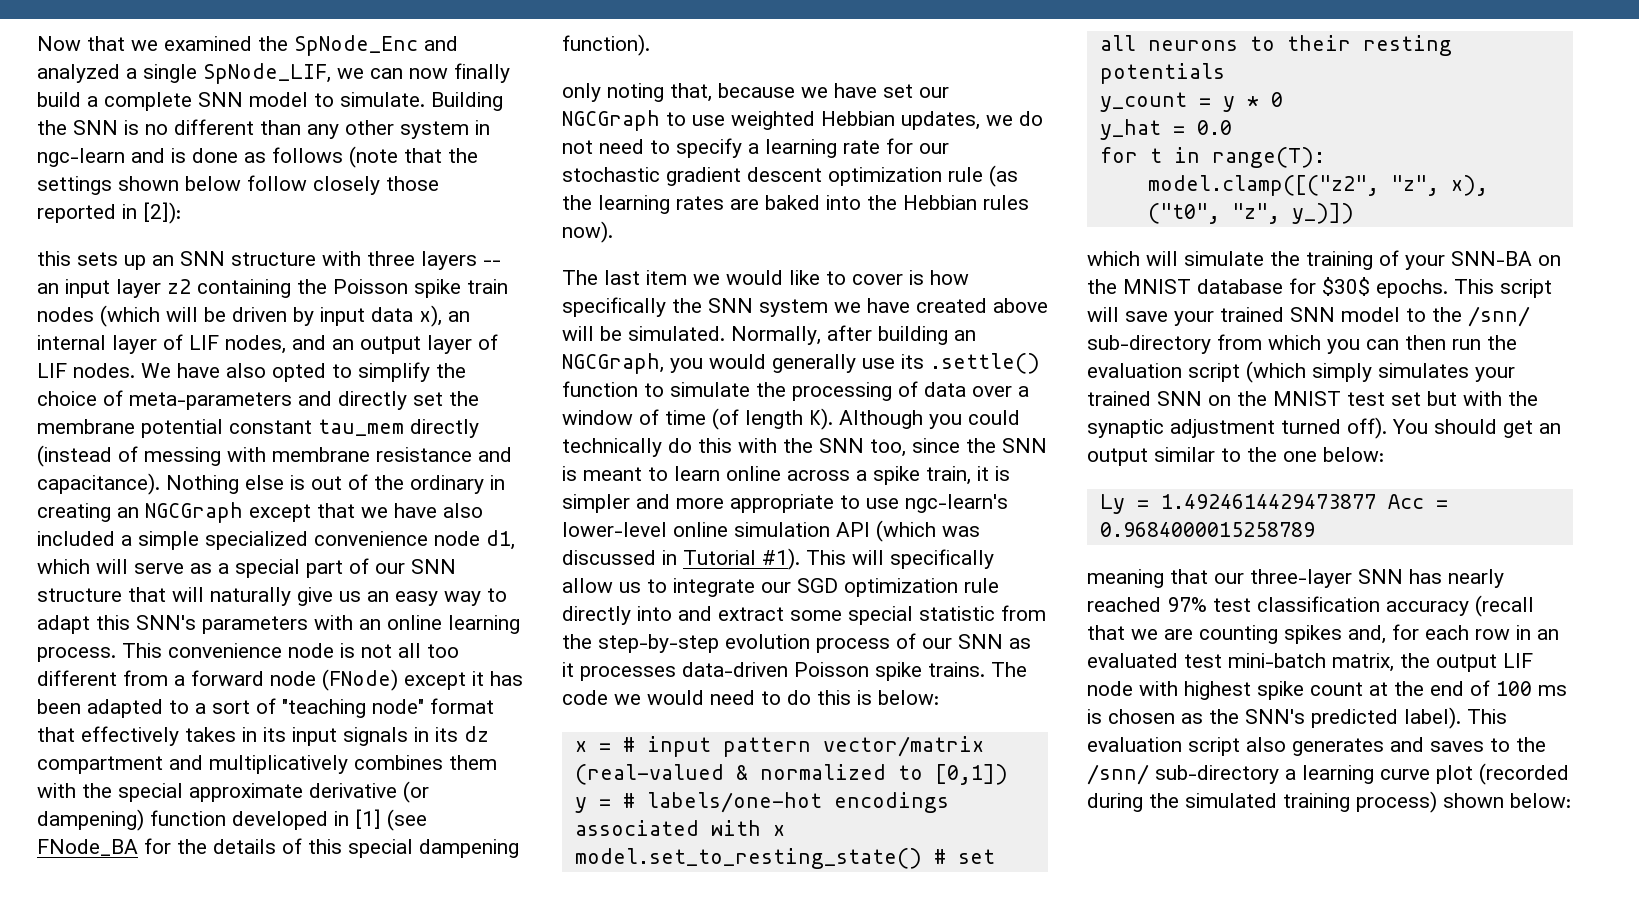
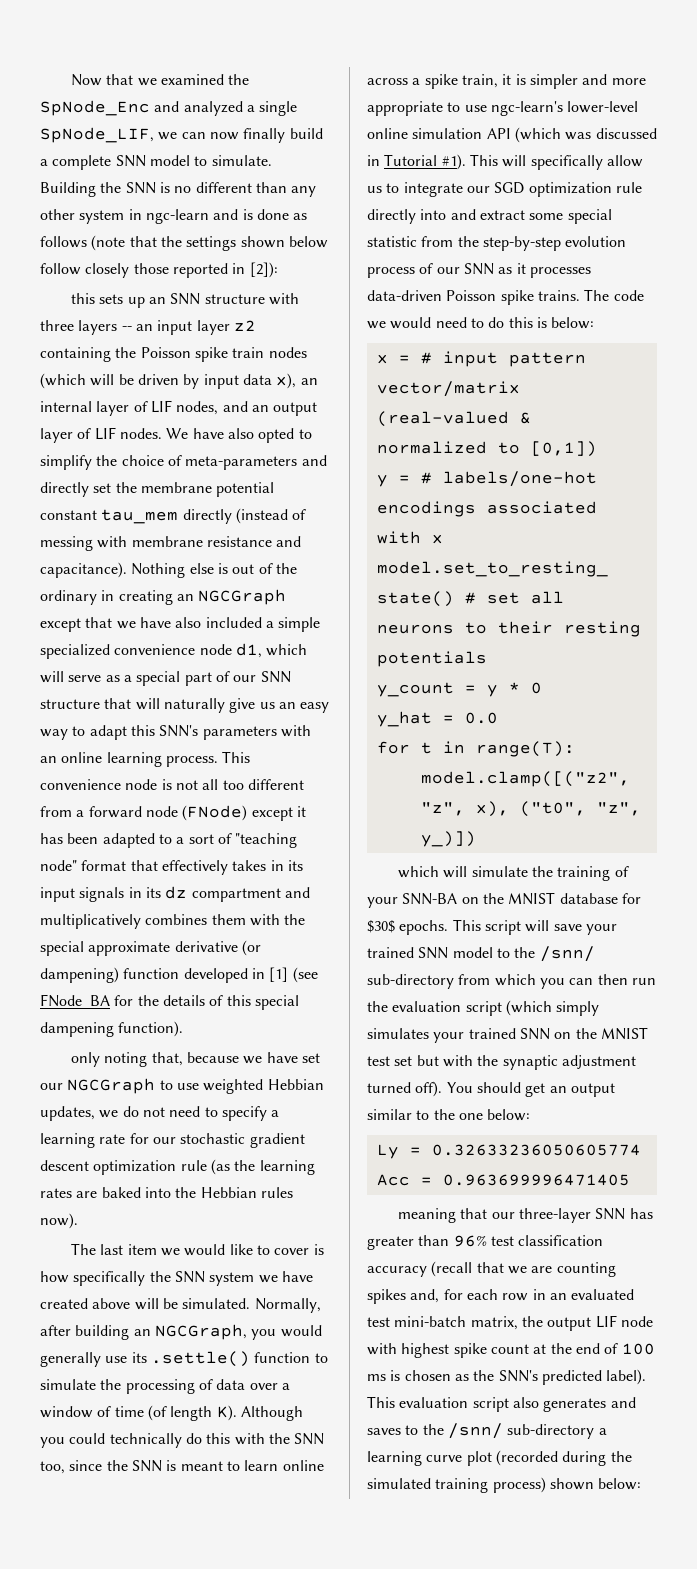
[1160,494,1376,509] 1.4924614429473877 -> [431,1144,641,1156] 0.32633236050605774
[1099,522,1315,537] 0.9684000015258789 -> [442,1174,630,1186] 0.963699996471405
[1448,569,1504,588] [1087,597,1207,612] nearly reached 97% -> [367,1235,487,1250] greater than 96%

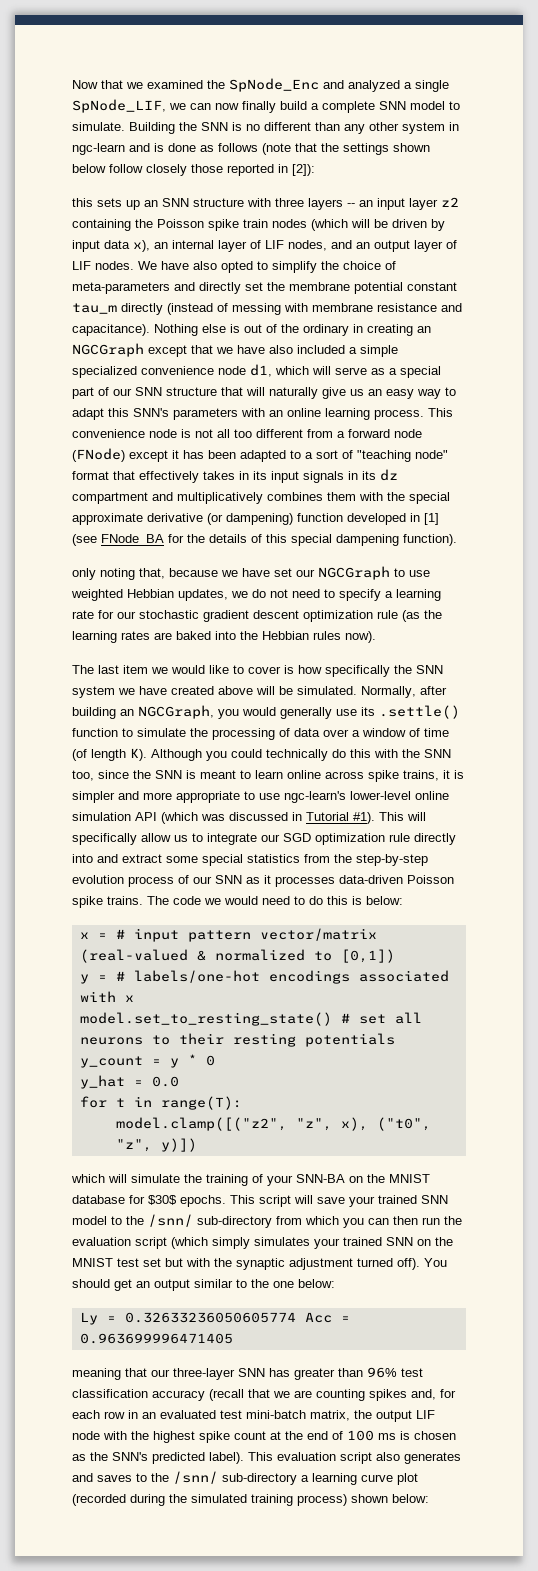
[101,509,179,524] tau_mem -> [72,303,117,314] tau_m
[412,74,498,89] a spike train, -> [368,770,439,782] spike trains,
[367,236,417,247] statistic -> [247,854,300,863] statistics
[420,831,476,847] y_)]) -> [160,1138,197,1152] y)])
(397, 1349) none -> [131,1431,149,1440] the

